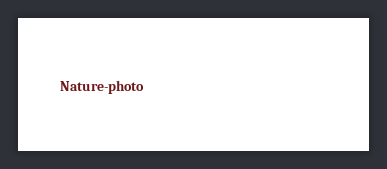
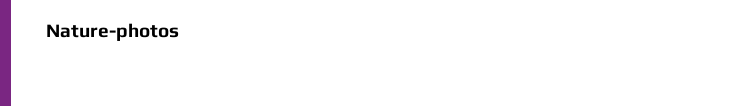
[60,80,144,94] Nature-photo -> [46,23,179,41] Nature-photos

